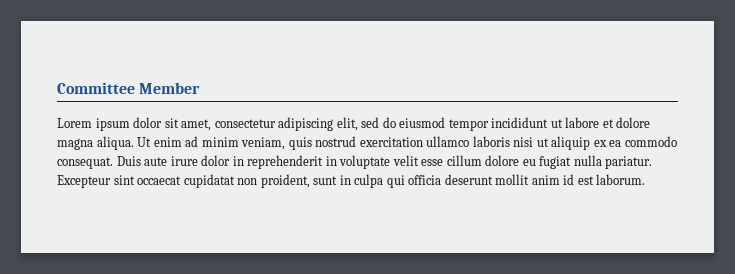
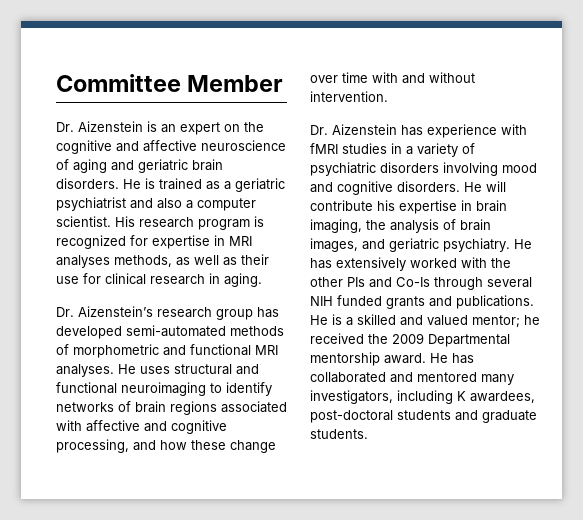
[57,117,651,131] [57,136,677,150] [57,155,653,169] [57,174,646,188] Lorem ipsum dolor sit amet, consectetur adipiscing elit, sed do eiusmod tempor incididunt ut labore et dolore magna aliqua. Ut enim ad minim veniam, quis nostrud exercitation ullamco laboris nisi ut aliquip ex ea commodo consequat. Duis aute irure dolor in reprehenderit in voluptate velit esse cillum dolore eu fugiat nulla pariatur. Excepteur sint occaecat cupidatat non proident, sunt in culpa qui officia deserunt mollit anim id est laborum. -> [56,121,264,135] [56,140,286,154] [56,159,223,173] [56,178,285,192] [56,197,256,211] [56,216,264,230] [56,235,252,249] [56,254,269,268] [56,273,262,287] [56,306,279,320] [56,325,284,339] [56,344,278,358] [56,364,259,377] [56,382,272,396] [56,401,287,415] [56,420,227,434] [56,439,276,453] [310,72,475,84] [310,91,388,102] [310,124,527,138] [310,143,475,157] [310,162,537,176] [310,181,506,195] [310,200,507,214] [310,219,491,233] [310,238,532,252] [310,257,511,271] [310,277,532,290] [310,295,534,309] [310,314,540,328] [310,333,510,347] [310,352,474,366] [310,372,514,385] [310,390,535,404] [310,410,537,423] [310,429,368,439] Dr. Aizenstein is an expert on the cognitive and affective neuroscience of aging and geriatric brain disorders. He is trained as a geriatric psychiatrist and also a computer scientist. His research program is recognized for expertise in MRI analyses methods, as well as their use for clinical research in aging. // Dr. Aizenstein’s research group has developed semi-automated methods of morphometric and functional MRI analyses. He uses structural and functional neuroimaging to identify networks of brain regions associated with affective and cognitive processing, and how these change over time with and without intervention. // Dr. Aizenstein has experience with fMRI studies in a variety of psychiatric disorders involving mood and cognitive disorders. He will contribute his expertise in brain imaging, the analysis of brain images, and geriatric psychiatry. He has extensively worked with the other PIs and Co-Is through several NIH funded grants and publications. He is a skilled and valued mentor; he received the 2009 Departmental mentorship award. He has collaborated and mentored many investigators, including K awardees, post-doctoral students and graduate students.

